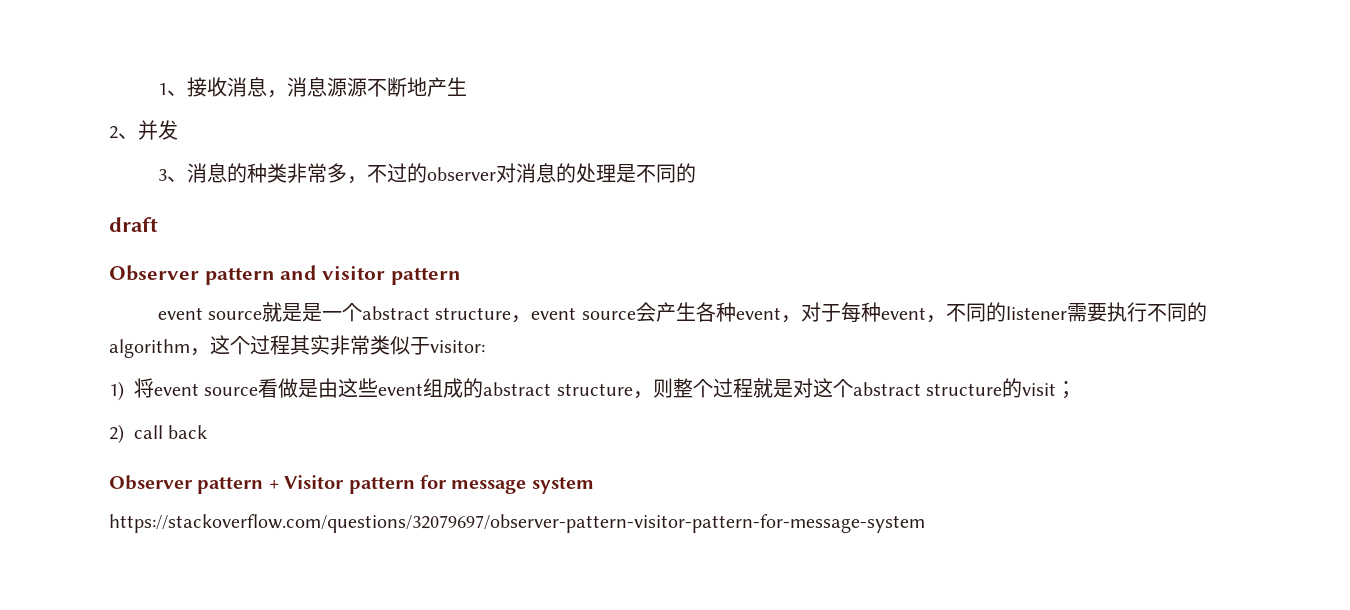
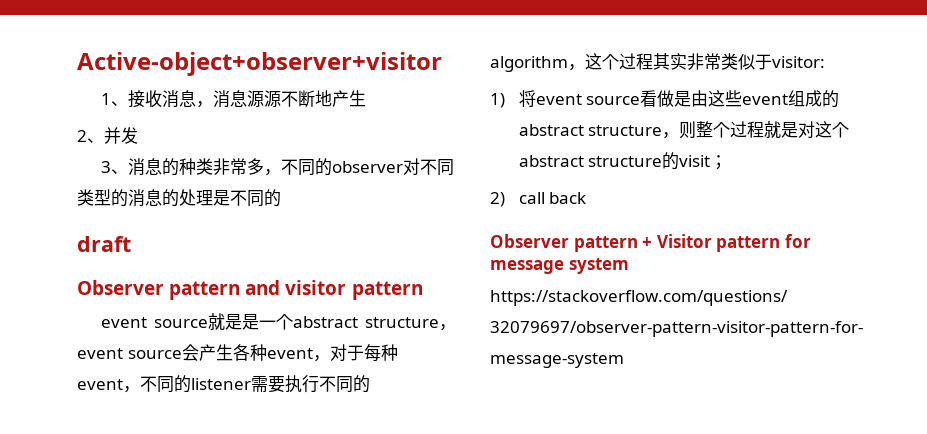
(157, 89) none -> [77,52,442,76] Active-object+observer+visitor //
[386,163,407,183] 过 -> [298,159,316,176] 同
(516, 173) none -> [420,159,455,176] [77,189,128,207] 不同类型的

